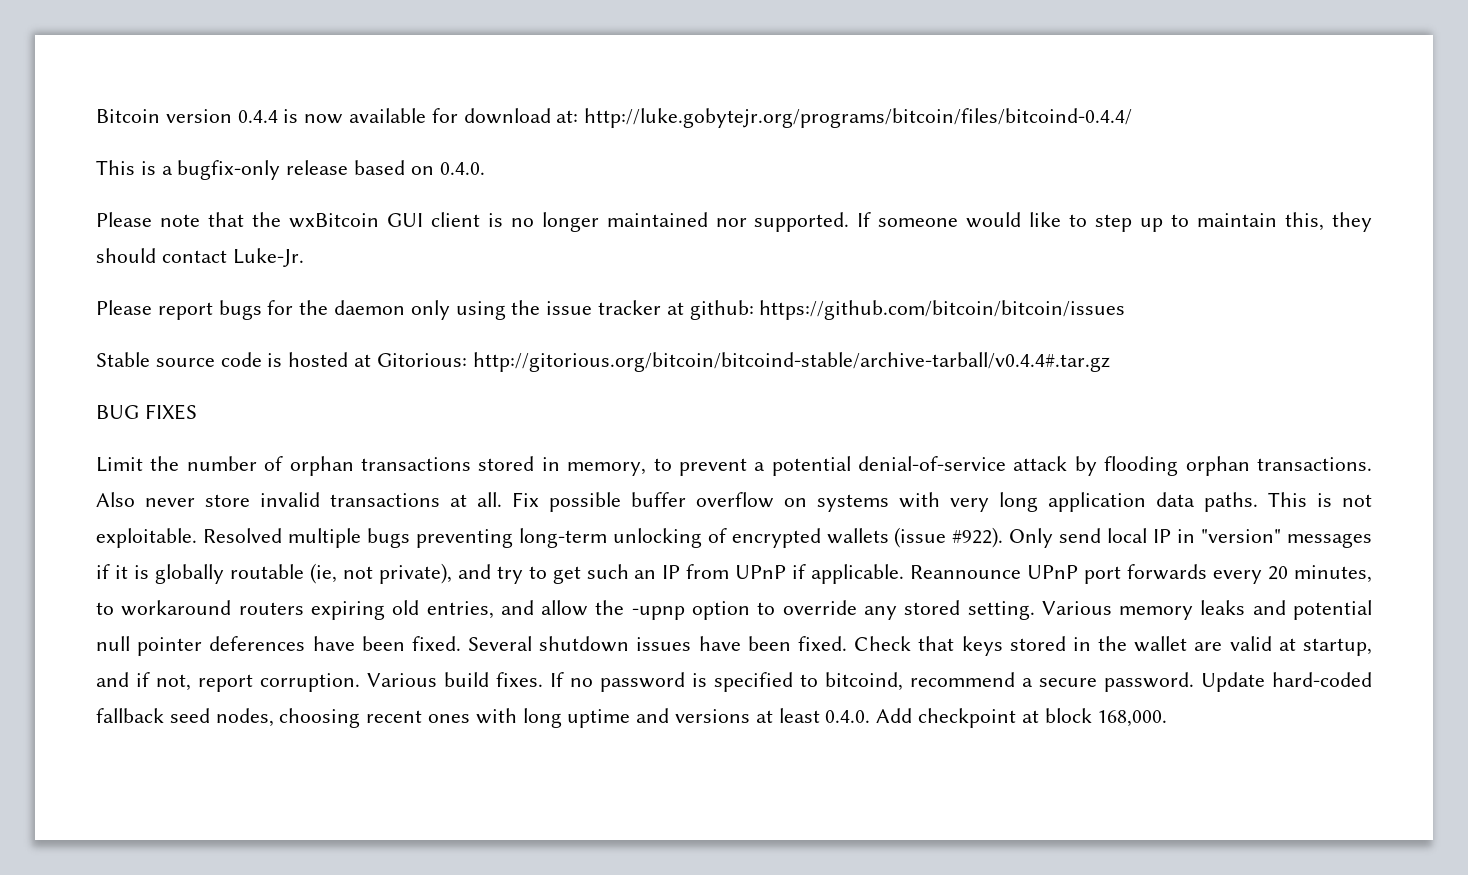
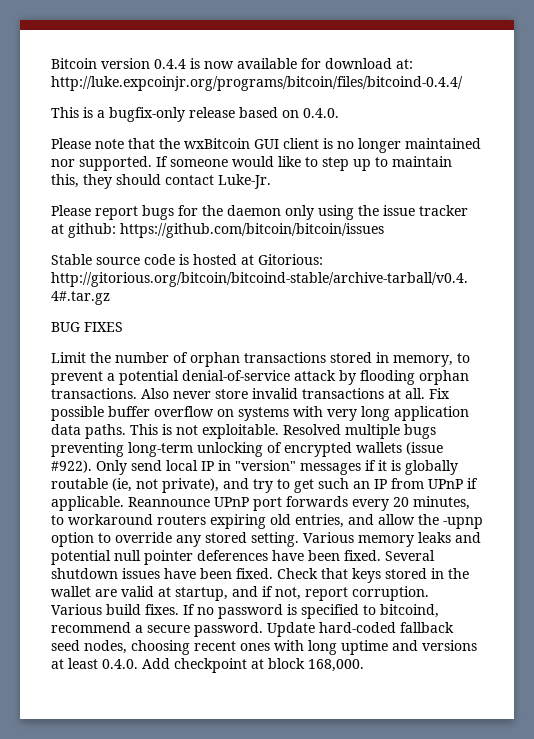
[584,108,1133,128] http://luke.gobytejr.org/programs/bitcoin/files/bitcoind-0.4.4/ -> [51,76,463,91] http://luke.expcoinjr.org/programs/bitcoin/files/bitcoind-0.4.4/

